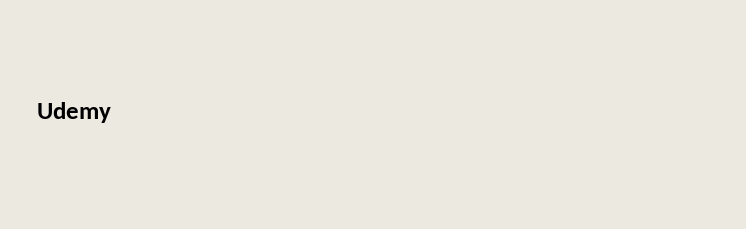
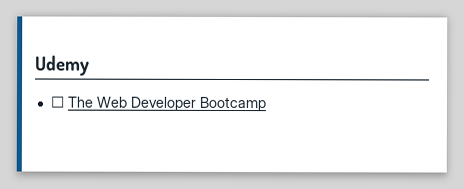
(111, 112) none -> [49,96,266,112] // ☐ The Web Developer Bootcamp

